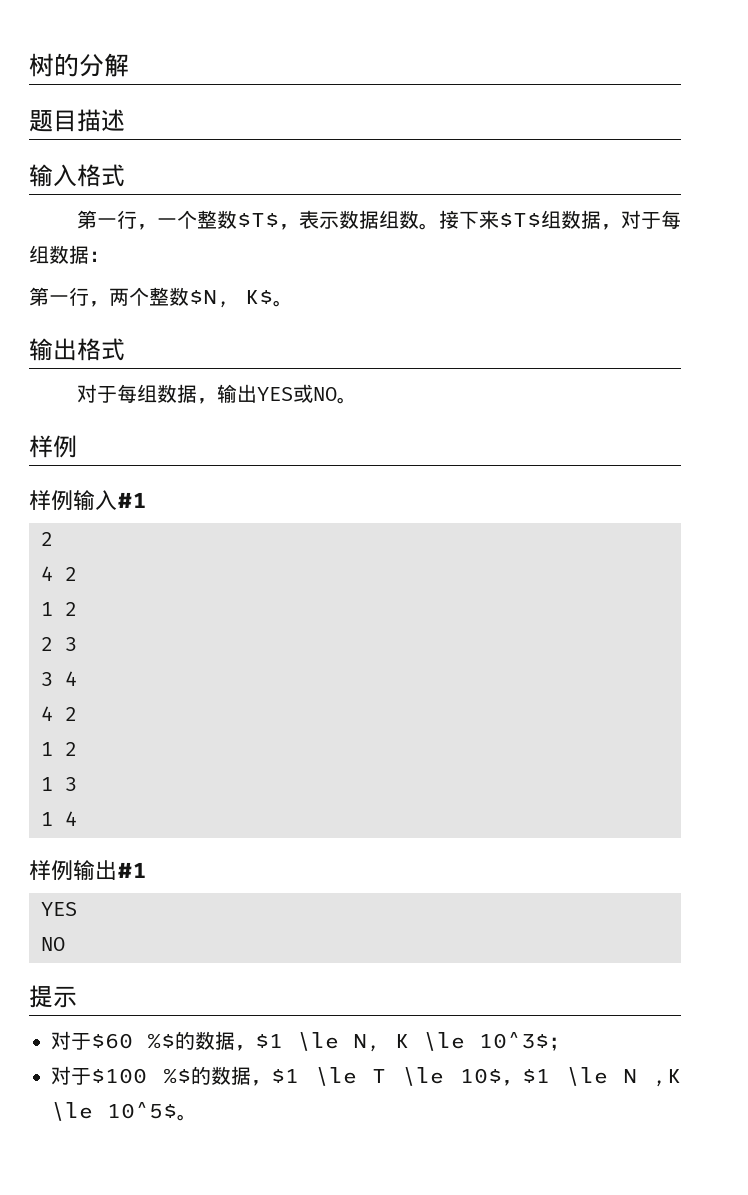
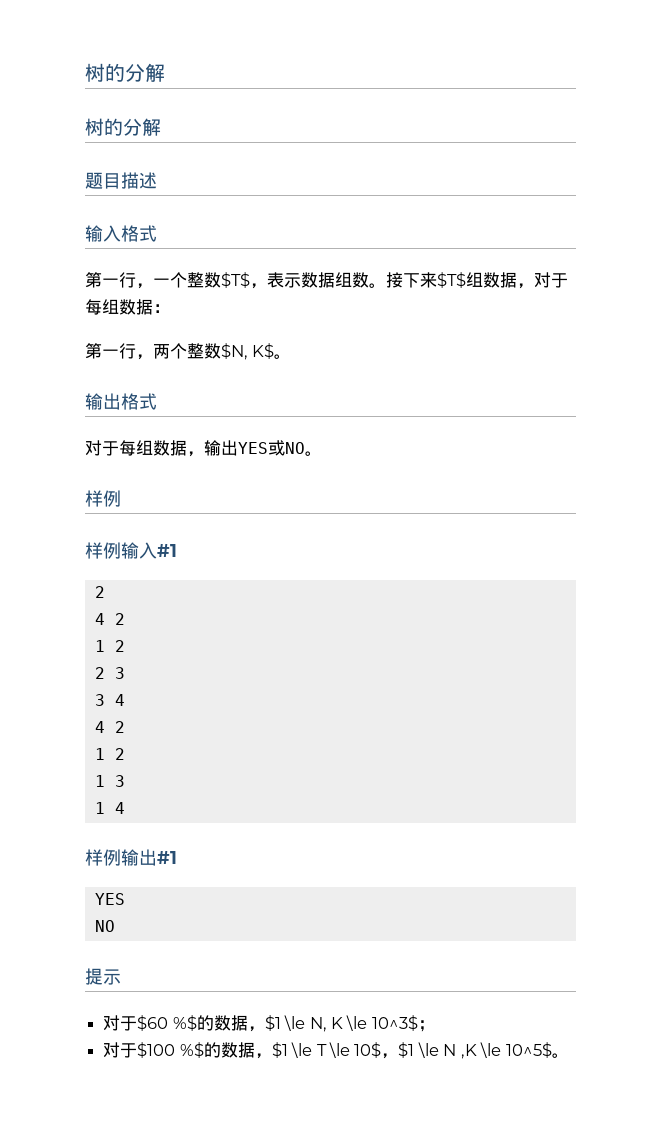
[29,53,129,77] 树的分解 -> [85,63,165,82] [85,118,161,136] 树的分解 // 树的分解

